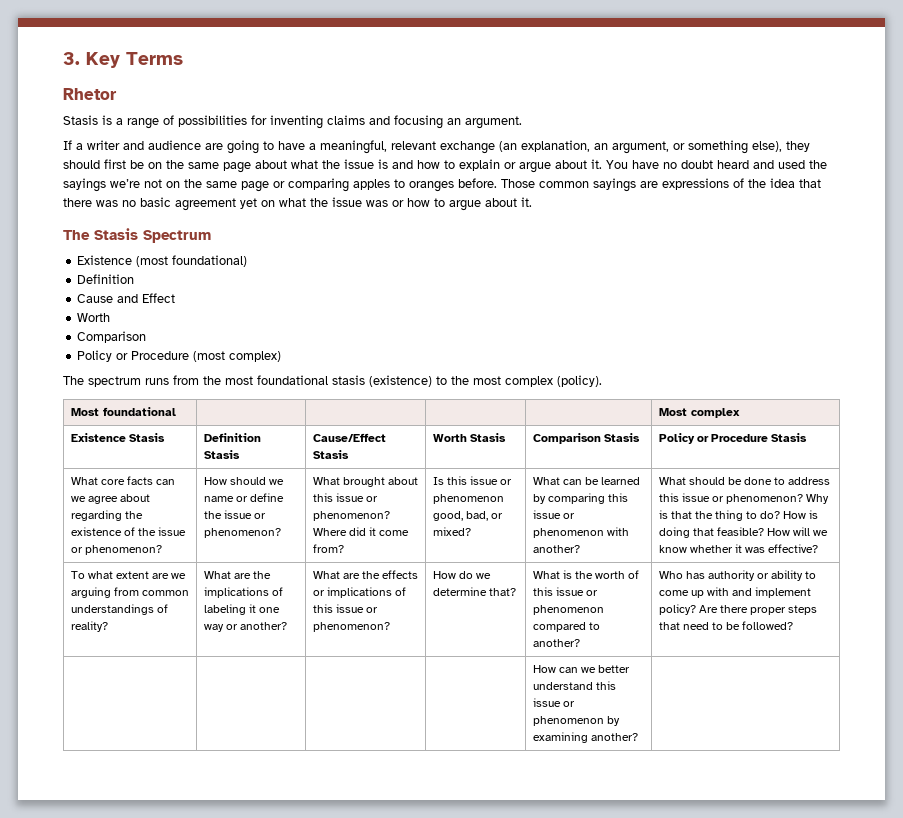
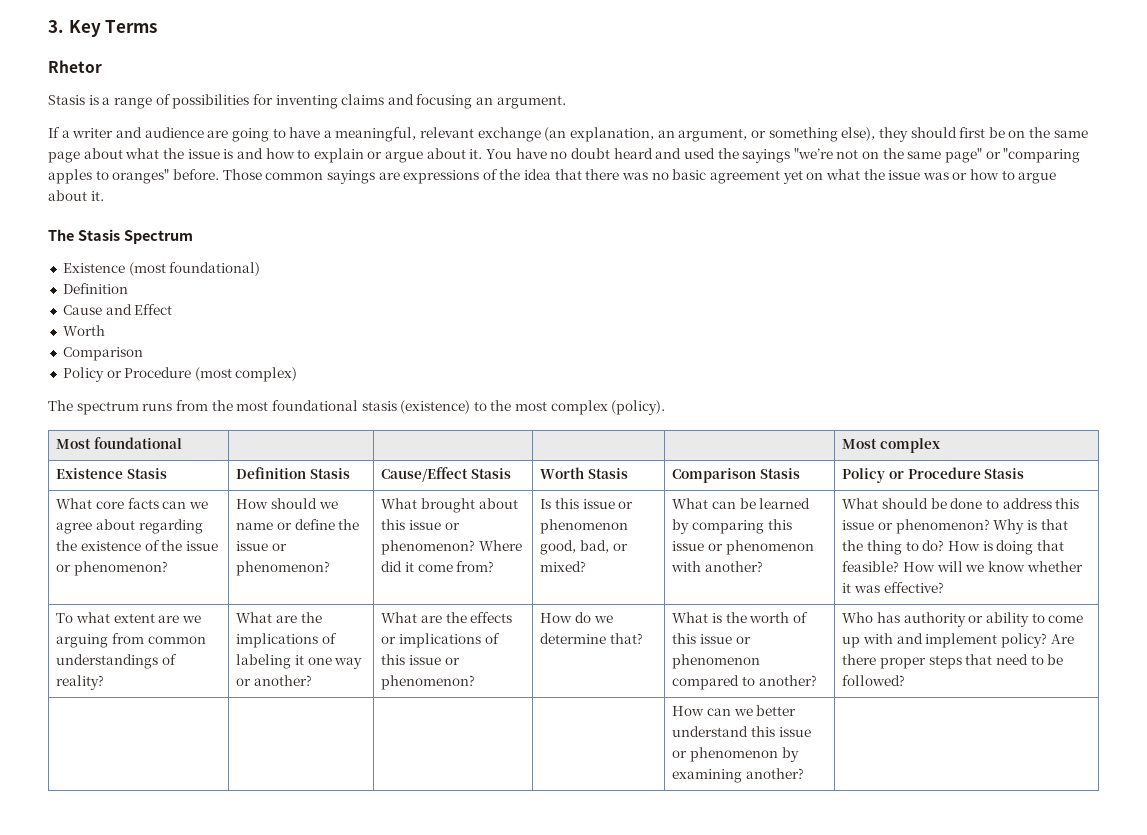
[110,179,140,188] we’re -> [793,148,833,159] "we’re
[241,178,349,192] page or comparing -> [945,148,1081,163] page" or "comparing
[409,181,454,192] oranges -> [112,169,170,184] oranges"

